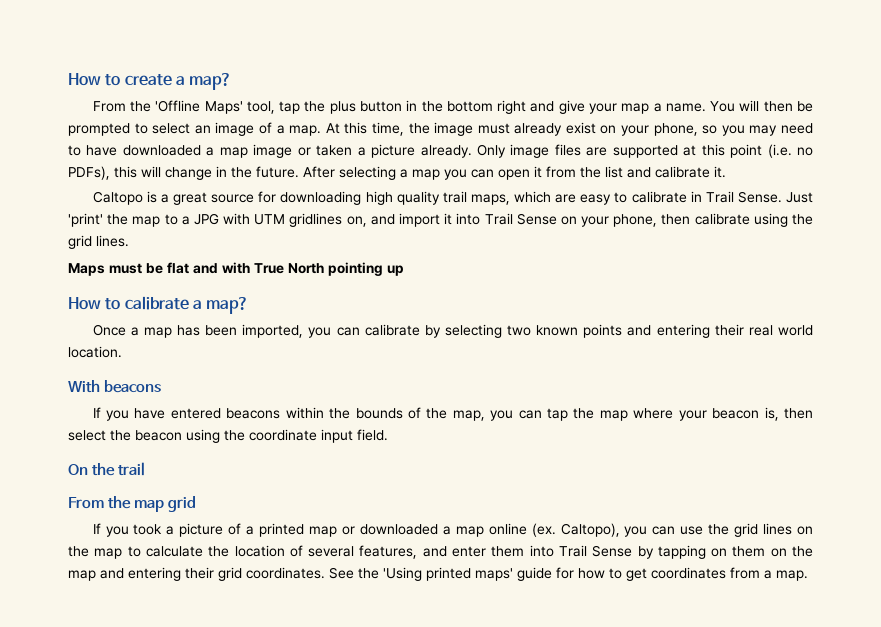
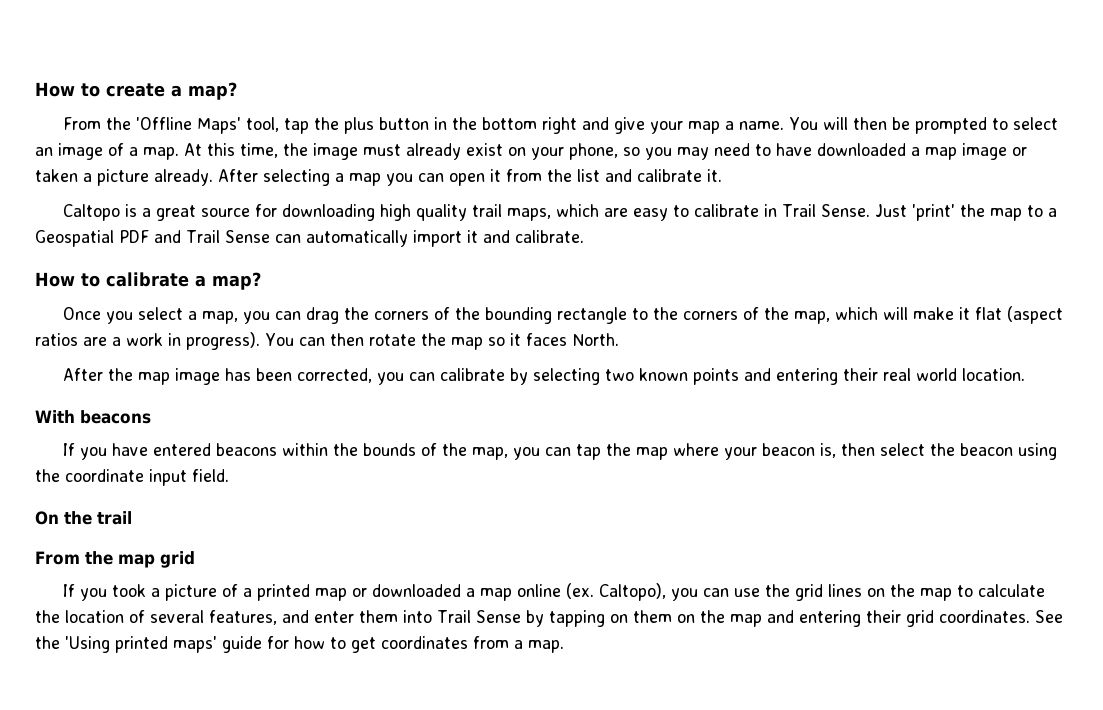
[476,144,814,158] [68,166,299,180] Only image files are supported at this point (i.e. no PDFs), this will change in the future. -> (213, 177) none
[193,213,813,227] [68,235,129,249] [68,262,404,276] JPG with UTM gridlines on, and import it into Trail Sense on your phone, then calibrate using the grid lines. // Maps must be flat and with True North pointing up -> [35,230,584,247] Geospatial PDF and Trail Sense can automatically import it and calibrate.
[130,327,172,338] a map -> [105,306,1063,324] [35,332,619,350] [62,368,220,385] you select a map, you can drag the corners of the bounding rectangle to the corners of the map, which will make it flat (aspect ratios are a work in progress). You can then rotate the map so it faces North. // After the map image
[242,324,304,338] imported, -> [296,368,372,383] corrected,

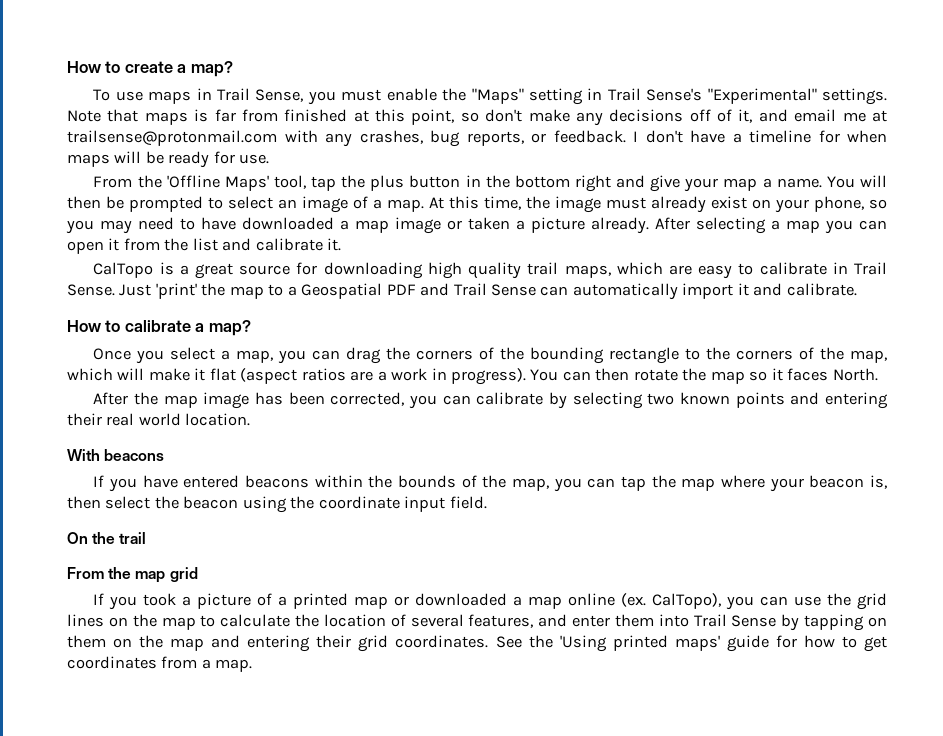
(237, 91) none -> [93,88,888,105] [67,109,888,126] [67,130,887,147] [67,151,270,168] // To use maps in Trail Sense, you must enable the "Maps" setting in Trail Sense's "Experimental" settings. Note that maps is far from finished at this point, so don't make any decisions off of it, and email me at trailsense@protonmail.com with any crashes, bug reports, or feedback. I don't have a timeline for when maps will be ready for use.
[62,204,120,221] Caltopo -> [93,262,154,278] CalTopo
[598,583,666,601] Caltopo), -> [652,593,722,609] CalTopo),

